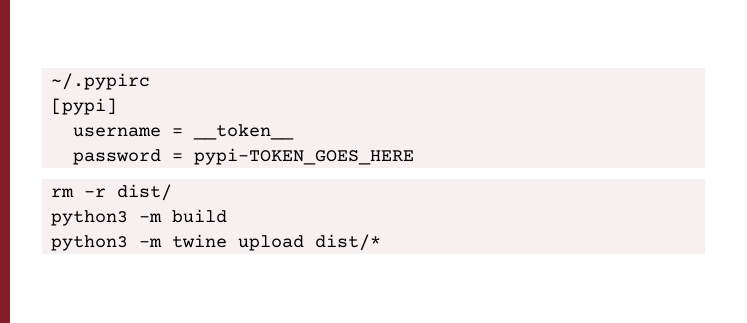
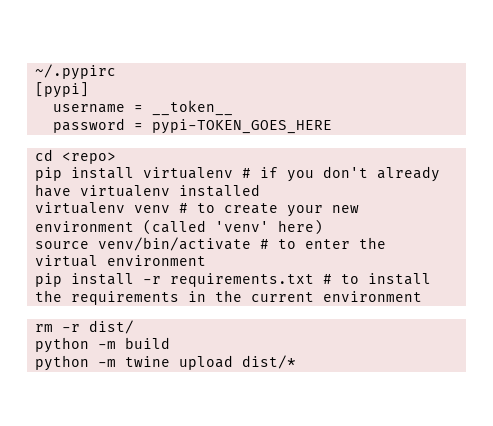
(414, 156) none -> [35,149,117,164] [35,166,441,182] [35,184,261,197] [35,202,360,217] [35,219,324,235] [35,237,387,251] [35,255,207,267] [35,273,432,287] [35,290,423,305] // cd <repo> // pip install virtualenv # if you don't already have virtualenv installed // virtualenv venv # to create your new environment (called 'venv' here) // source venv/bin/activate # to enter the virtual environment // pip install -r requirements.txt # to install the requirements in the current environment
[51,210,128,226] python3 -> [35,337,90,353] python
[51,235,128,251] python3 -> [35,355,90,371] python

